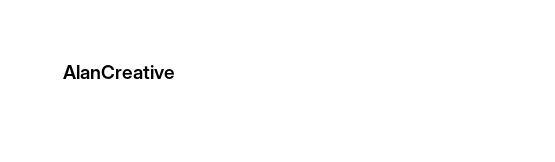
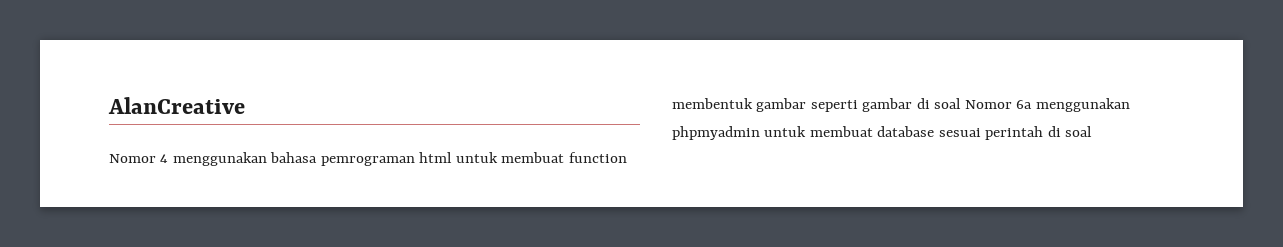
(175, 72) none -> [109,152,627,166] [672,98,1130,112] [672,126,1093,140] // Nomor 4 menggunakan bahasa pemrograman html untuk membuat function membentuk gambar seperti gambar di soal Nomor 6a menggunakan phpmyadmin untuk membuat database sesuai perintah di soal

